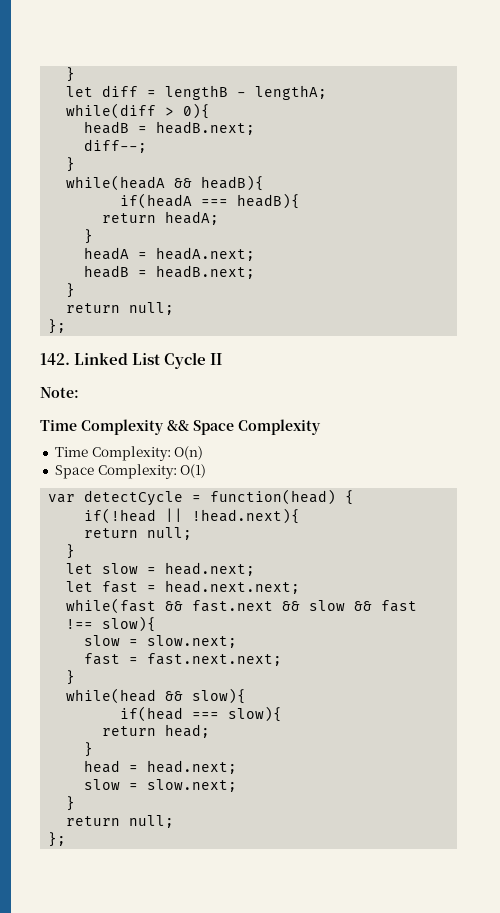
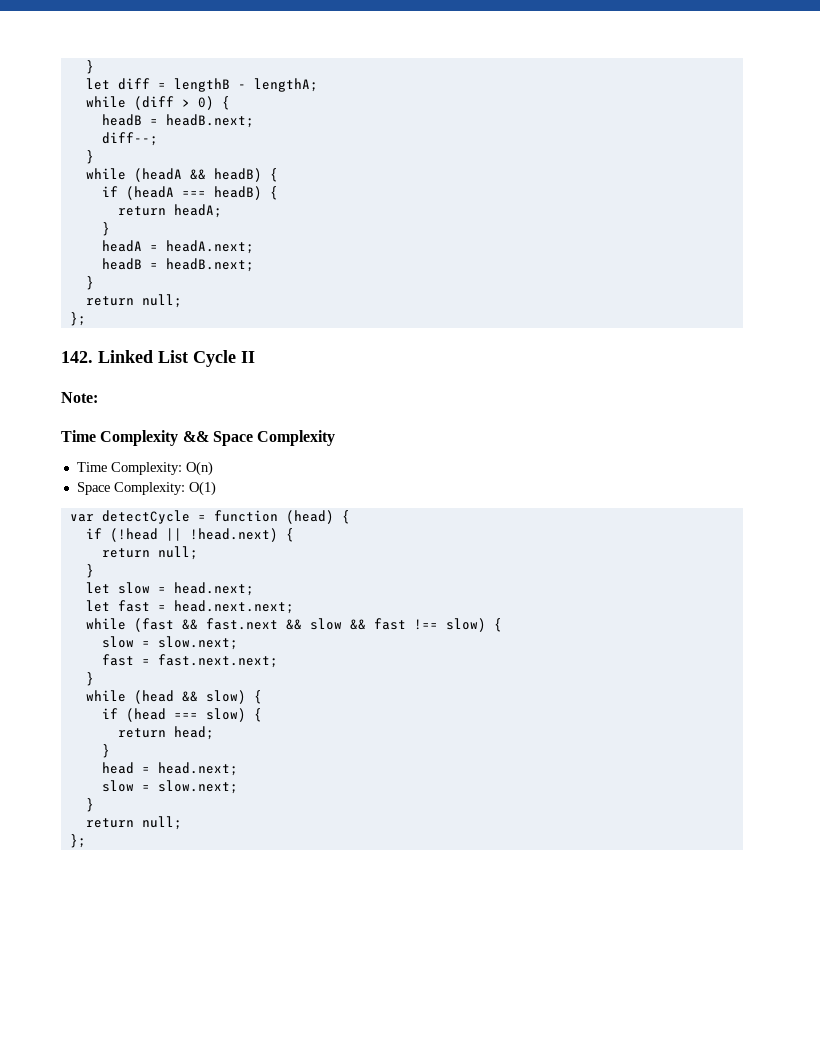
[66,103,211,119] while(diff > 0){ -> [85,96,230,110] while (diff > 0) {
[66,175,265,191] [120,193,301,209] while(headA && headB){ // if(headA === headB){ -> [85,168,278,182] [101,186,278,200] while (headA && headB) { // if (headA === headB) {
[210,489,355,505] [84,508,301,524] function(head) { // if(!head || !head.next){ -> [213,510,350,524] [85,528,294,542] function (head) { // if (!head || !head.next) {
[66,598,157,614] while(fast -> [85,618,174,632] while (fast
[102,616,157,632] slow){ -> [445,618,502,632] slow) {
[66,688,247,704] [120,706,283,722] while(head && slow){ // if(head === slow){ -> [85,690,262,704] [101,708,262,722] while (head && slow) { // if (head === slow) {

